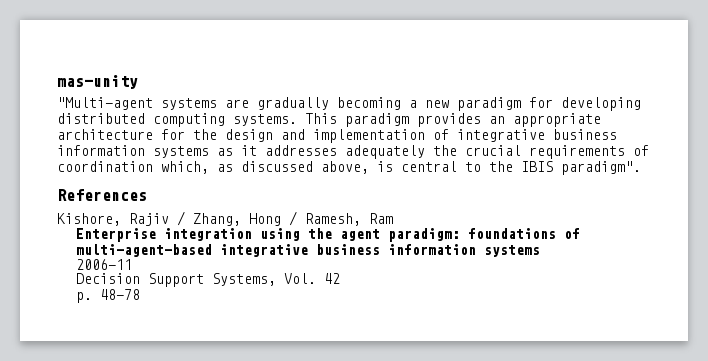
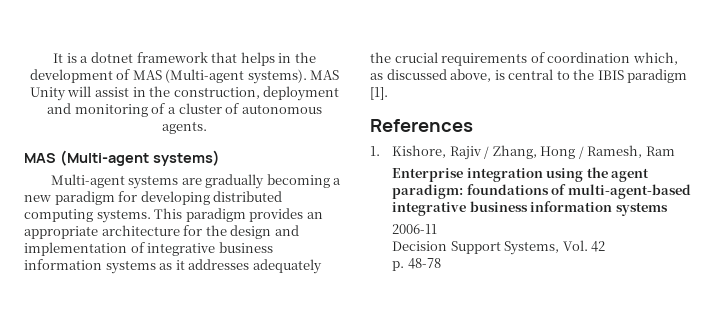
[57,75,138,89] [57,97,153,110] mas-unity // "Multi-agent -> [53,52,316,66] [29,69,340,84] [29,86,340,101] [47,103,322,117] [162,121,207,134] [24,150,220,166] [50,174,125,188] It is a dotnet framework that helps in the development of MAS (Multi-agent systems). MAS Unity will assist in the construction, deployment and monitoring of a cluster of autonomous agents. // MAS (Multi-agent systems) // Multi-agent
[561,161,641,175] paradigm". -> [627,69,688,83] [370,87,388,100] paradigm [1].
(147, 195) none -> [370,146,380,156] 1.

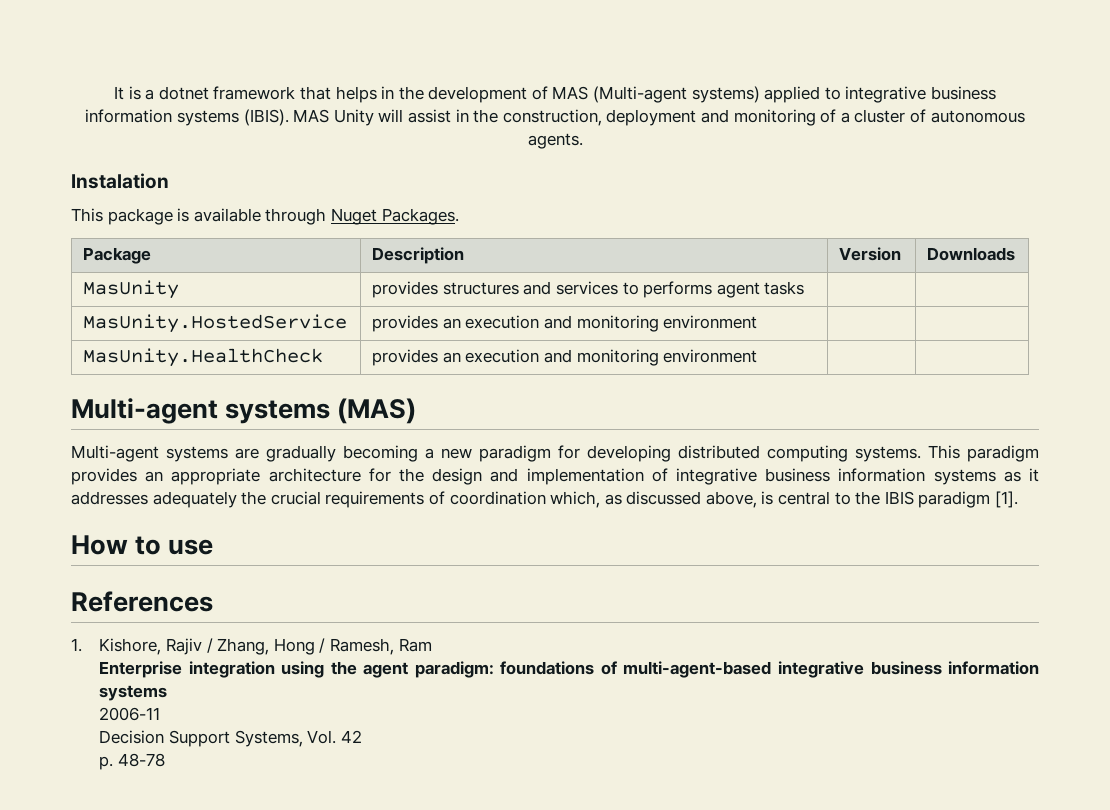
[247,69,307,84] systems). -> [691,86,997,103] [85,109,289,126] systems) applied to integrative business information systems (IBIS).
[24,150,220,166] MAS (Multi-agent systems) -> [71,173,169,189] [71,208,459,225] [83,247,152,264] [372,247,465,264] [839,247,902,261] [927,247,1016,261] [83,280,180,299] [372,281,805,298] [83,314,348,333] [372,315,758,332] [83,348,324,367] [372,349,758,366] [71,398,417,424] Instalation // This package is available through Nuget Packages. // Package | Description | Version | Downloads // MasUnity | provides structures and services to performs agent tasks | | // MasUnity.HostedService | provides an execution and monitoring environment | | // MasUnity.HealthCheck | provides an execution and monitoring environment | | // Multi-agent systems (MAS)
(388, 93) none -> [71,535,214,555] // How to use

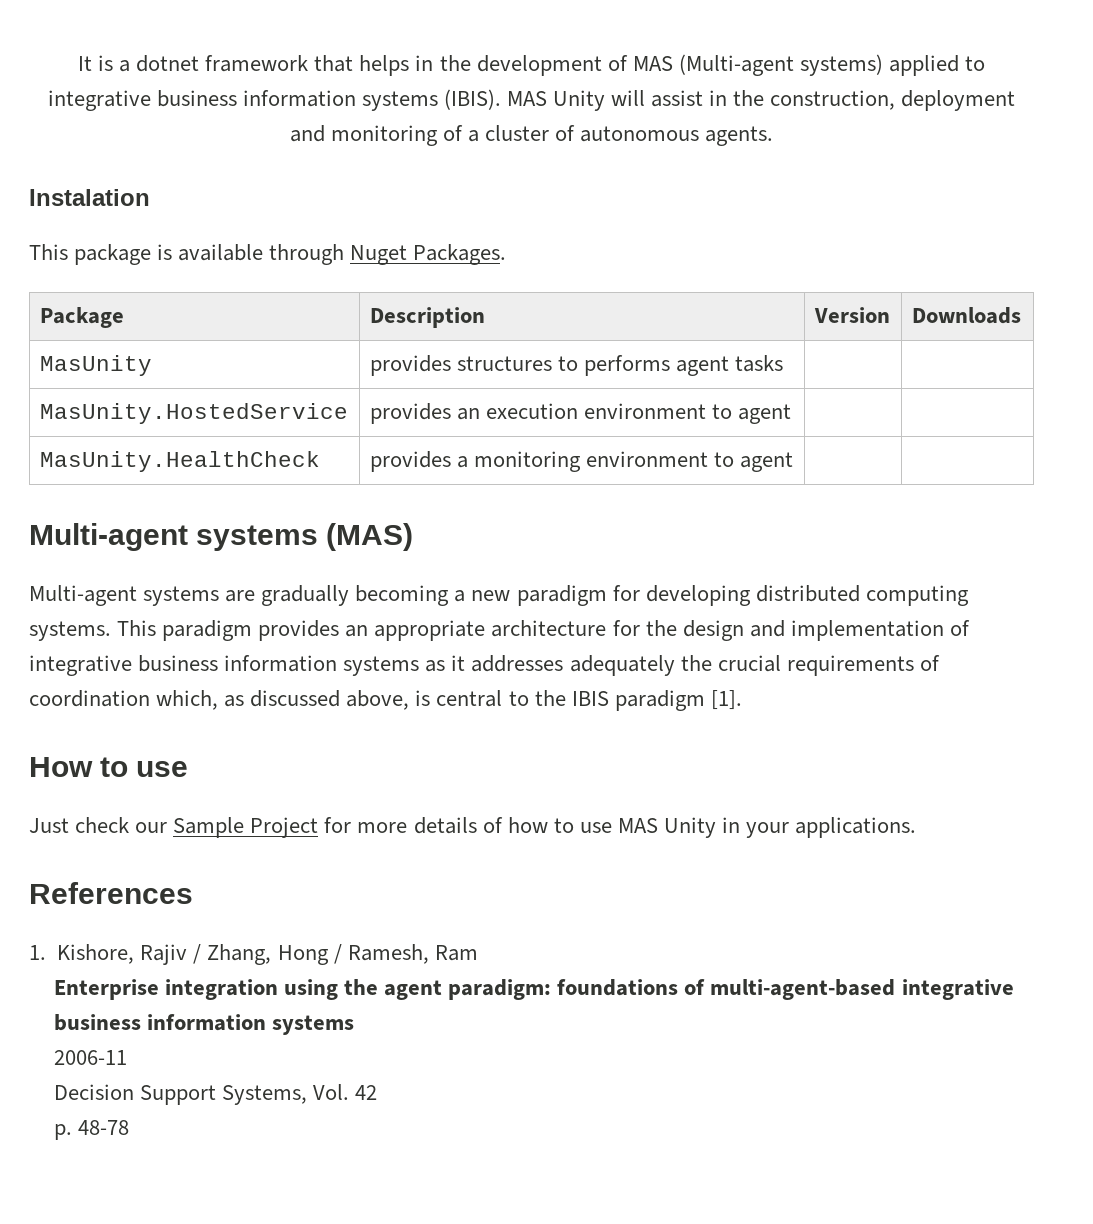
[523,281,619,295] and services -> (552, 363) none
[544,315,758,332] and monitoring environment -> [583,403,792,424] environment to agent
[442,349,758,366] an execution and monitoring environment -> [456,451,794,472] a monitoring environment to agent
(214, 547) none -> [29,817,917,838] // Just check our Sample Project for more details of how to use MAS Unity in your applications.

